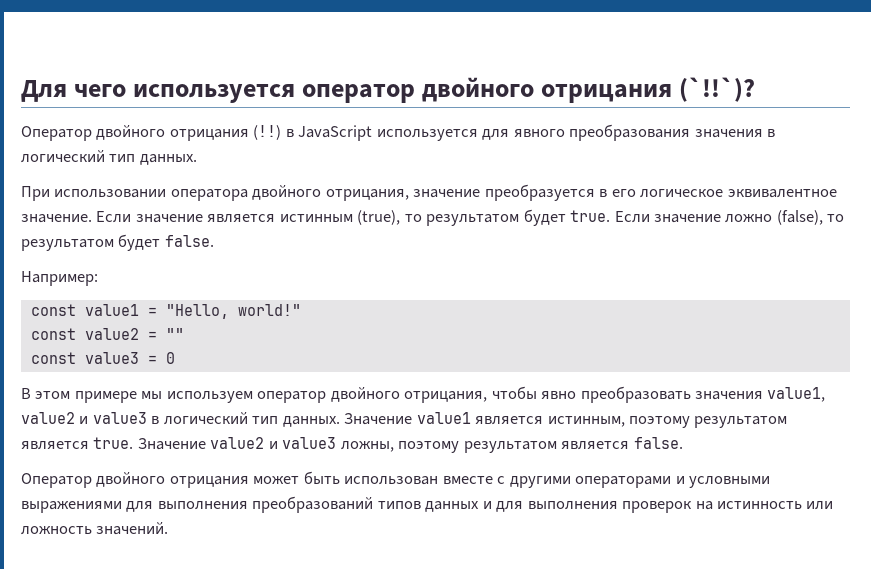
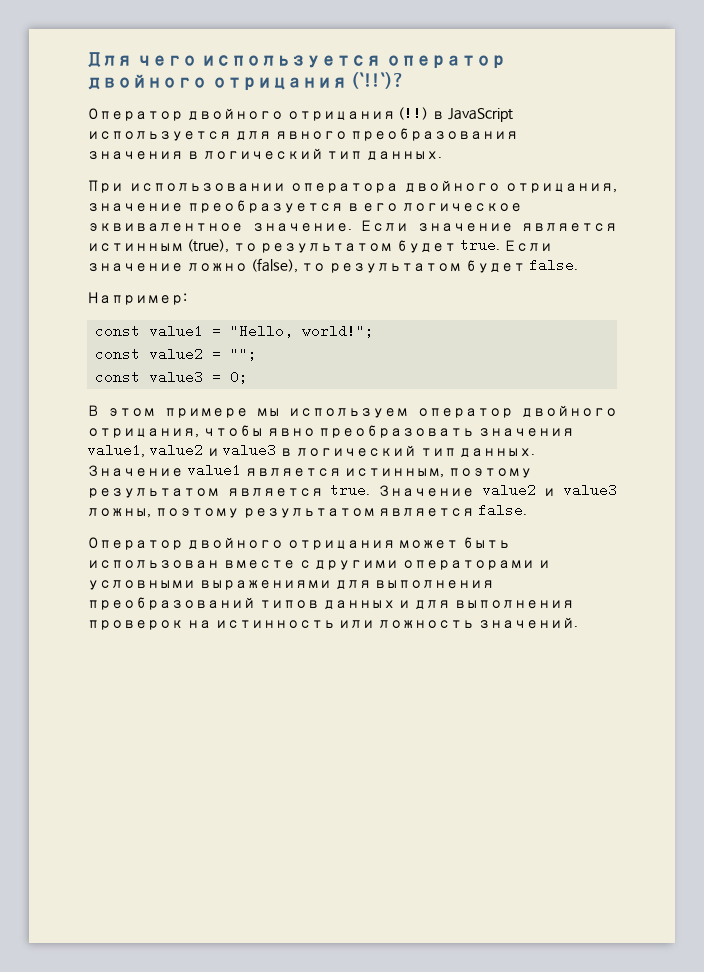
[237,304,301,316] world!" -> [302,324,375,338] world!";
[165,328,184,340] "" -> [230,347,258,361] "";
[165,352,175,364] 0 -> [230,370,249,384] 0;

